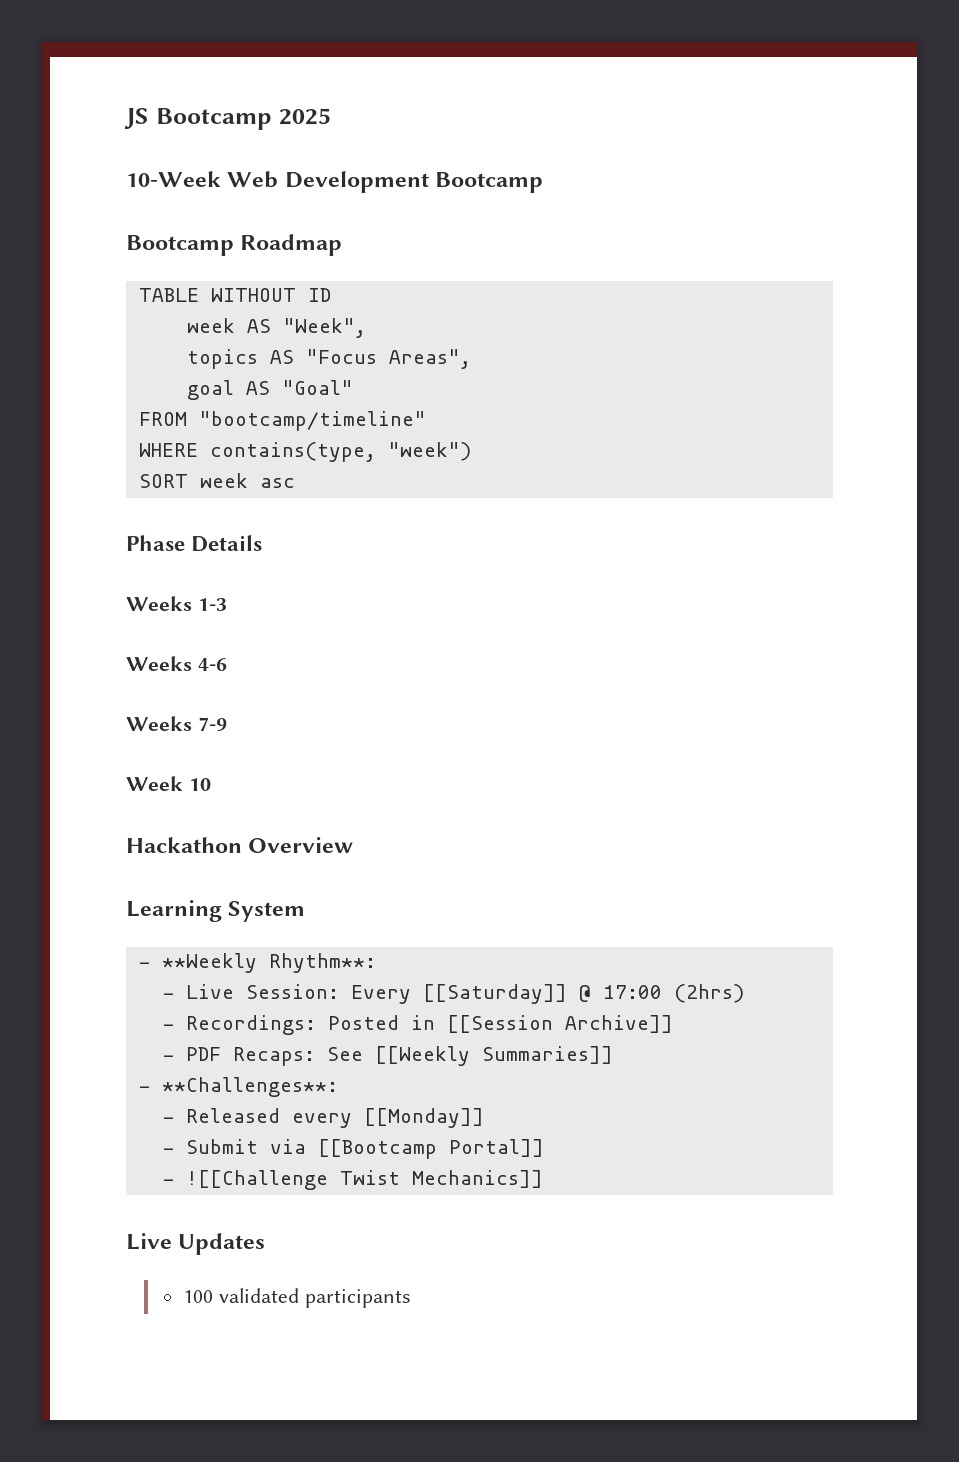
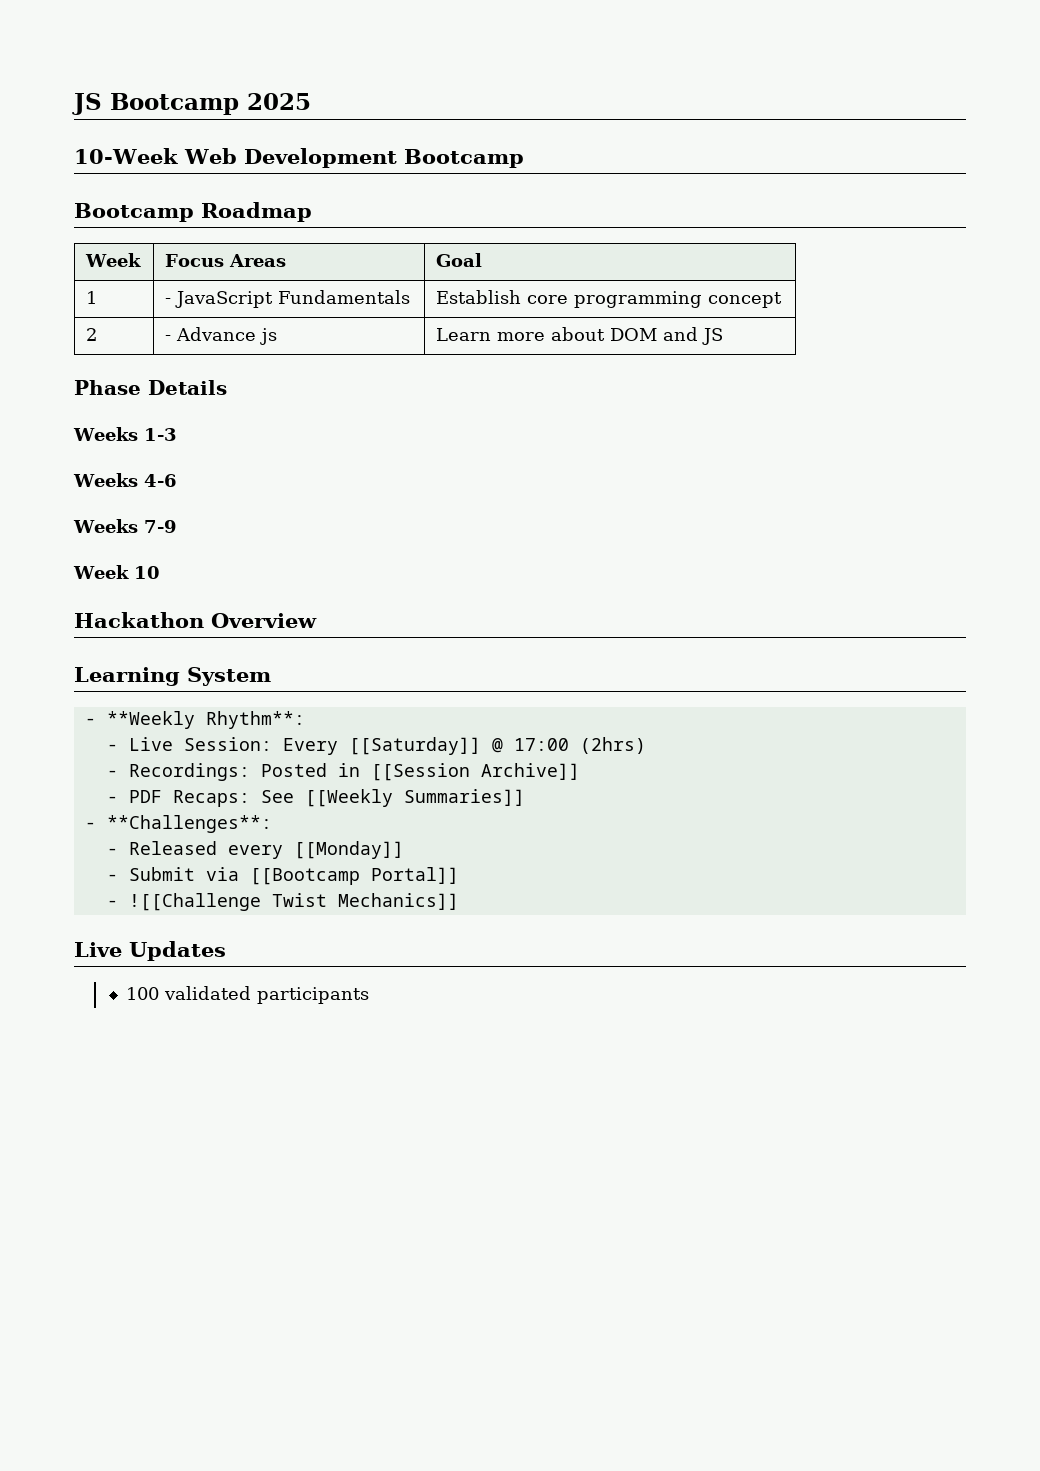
[138,288,331,302] [186,318,366,338] [186,349,471,369] [186,380,353,400] [138,411,426,431] [138,442,471,462] [138,473,295,488] // TABLE WITHOUT ID // week AS "Week", // topics AS "Focus Areas", // goal AS "Goal" // FROM "bootcamp/timeline" // WHERE contains(type, "week") // SORT week asc -> [85,253,142,267] [165,254,287,267] [436,253,483,267] [86,291,98,304] [165,290,411,308] [436,290,783,308] [86,328,98,341] [165,327,278,345] [436,327,724,345] // Week | Focus Areas | Goal // 1 | - JavaScript Fundamentals | Establish core programming concept // 2 | - Advance js | Learn more about DOM and JS

